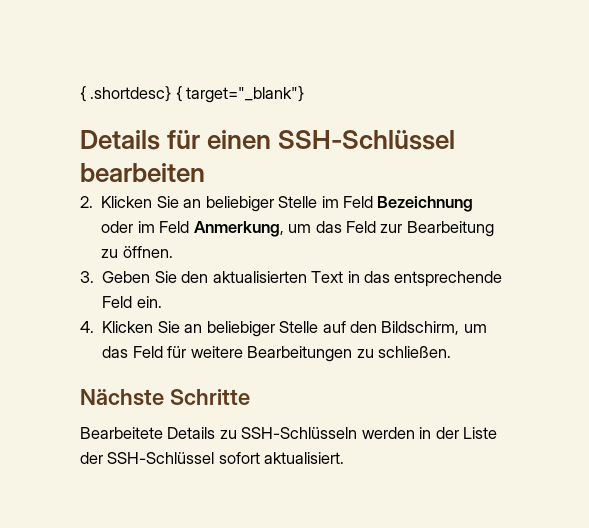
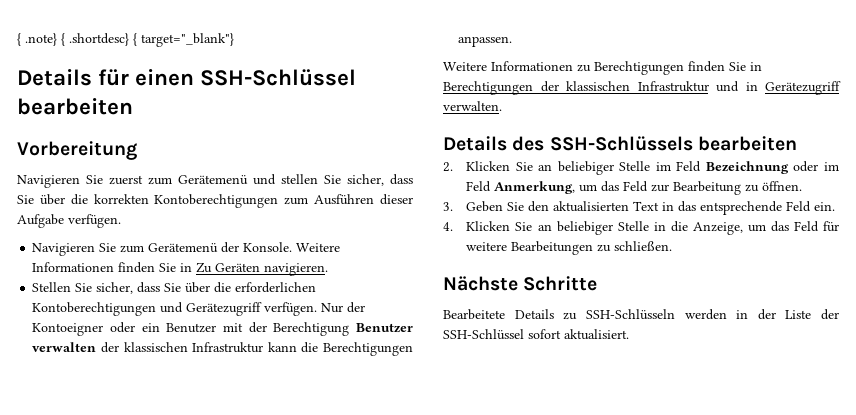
[80,86,86,102] { -> [17,33,65,46] { .note} {
(205, 172) none -> [17,141,137,160] [17,174,413,188] [17,194,413,208] [17,214,121,228] [32,242,341,256] [32,262,329,276] [32,282,317,294] [32,302,366,316] [32,322,414,336] [32,342,414,356] [458,36,513,47] [443,61,762,75] [443,81,841,95] [443,101,502,111] [443,136,797,151] // Vorbereitung // Navigieren Sie zuerst zum Gerätemenü und stellen Sie sicher, dass Sie über die korrekten Kontoberechtigungen zum Ausführen dieser Aufgabe verfügen. // Navigieren Sie zum Gerätemenü der Konsole. Weitere Informationen finden Sie in Zu Geräten navigieren. // Stellen Sie sicher, dass Sie über die erforderlichen Kontoberechtigungen und Gerätezugriff verfügen. Nur der Kontoeigner oder ein Benutzer mit der Berechtigung Benutzer verwalten der klassischen Infrastruktur kann die Berechtigungen anpassen. // Weitere Informationen zu Berechtigungen finden Sie in Berechtigungen der klassischen Infrastruktur und in Gerätezugriff verwalten. // Details des SSH-Schlüssels bearbeiten
[322,321,460,335] auf den Bildschirm, -> [653,221,743,235] in die Anzeige,

